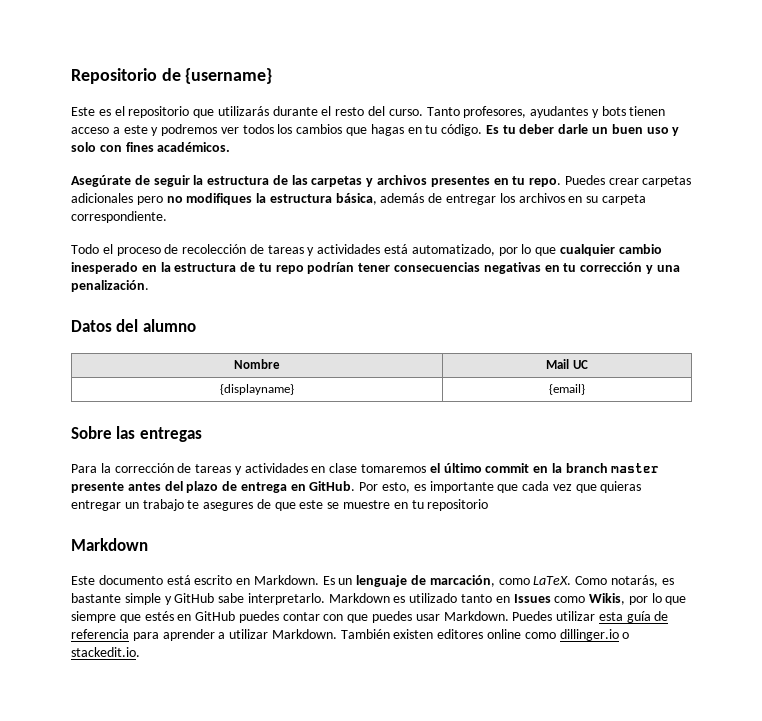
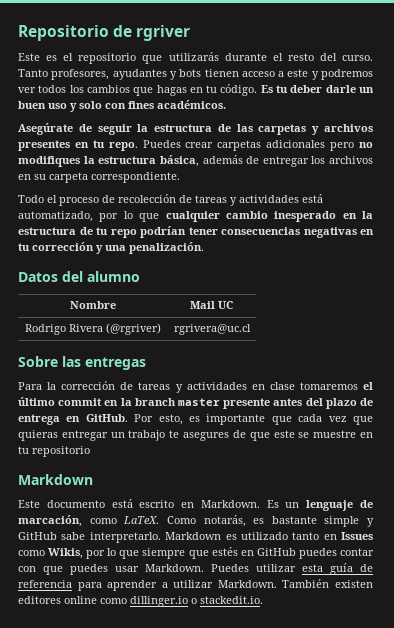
[185,68,273,84] {username} -> [136,25,191,41] rgriver
[220,384,294,395] [549,384,585,395] {displayname} | {email} -> [25,323,161,335] [173,324,251,335] Rodrigo Rivera (@rgriver) | rgrivera@uc.cl

